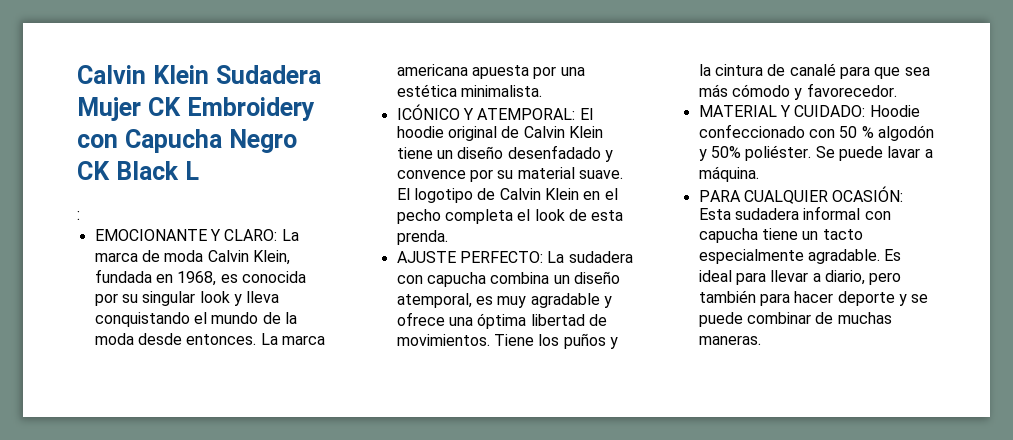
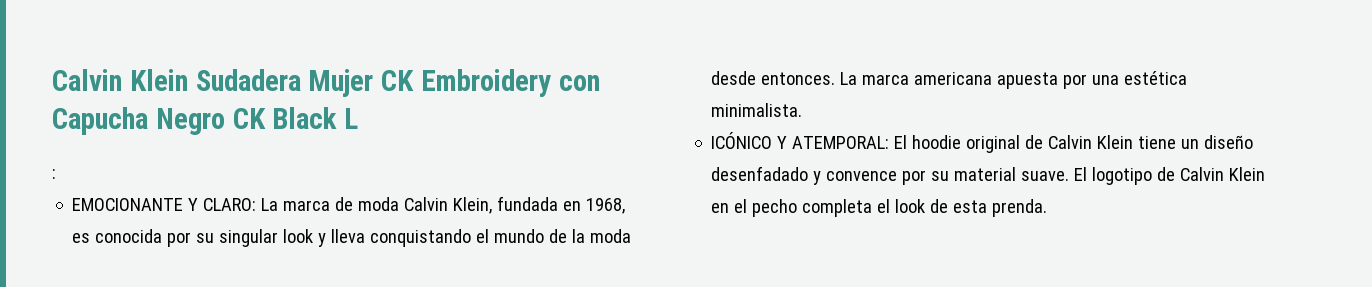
[396,251,633,263] [396,271,620,287] [396,293,612,308] [396,312,607,329] [396,333,618,349] [698,63,930,79] [698,83,897,100] [698,105,920,117] [698,124,934,141] [698,145,933,161] [698,166,759,182] [698,186,904,204] [698,206,891,220] [698,228,863,243] [698,249,902,264] [698,270,902,285] [698,290,929,306] [698,312,892,327] [698,335,761,345] // AJUSTE PERFECTO: La sudadera con capucha combina un diseño atemporal, es muy agradable y ofrece una óptima libertad de movimientos. Tiene los puños y la cintura de canalé para que sea más cómodo y favorecedor. // MATERIAL Y CUIDADO: Hoodie confeccionado con 50 % algodón y 50% poliéster. Se puede lavar a máquina. // PARA CUALQUIER OCASIÓN: Esta sudadera informal con capucha tiene un tacto especialmente agradable. Es ideal para llevar a diario, pero también para hacer deporte y se puede combinar de muchas maneras. -> (1048, 208) none

